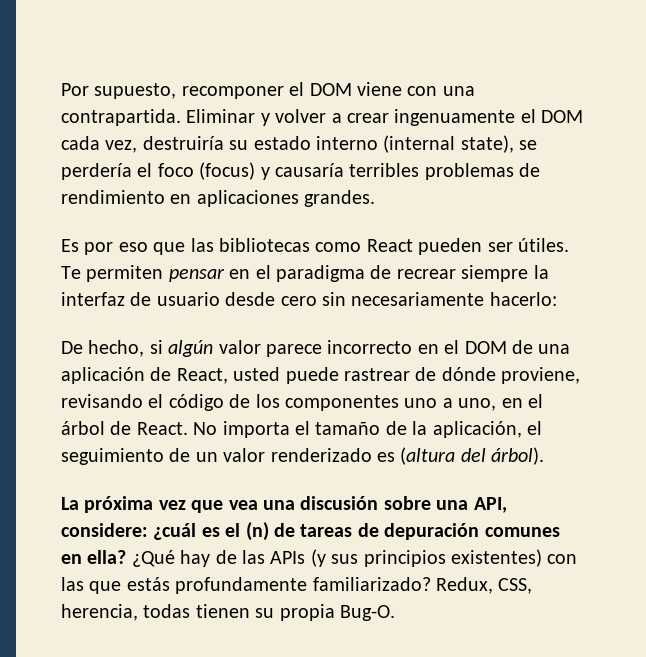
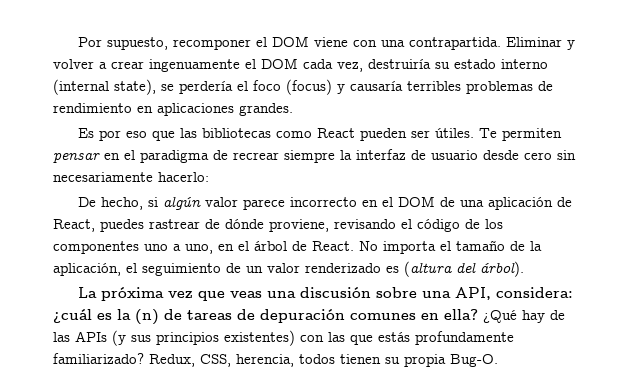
[233,367,339,384] usted puede -> [100,219,144,232] puedes
[228,500,258,510] vea -> [229,291,262,298] veas
[61,523,148,537] considere: -> [495,287,573,298] considera:
[225,523,241,537] el -> [117,309,131,320] la
[143,604,191,618] todas -> [299,354,335,364] todos

